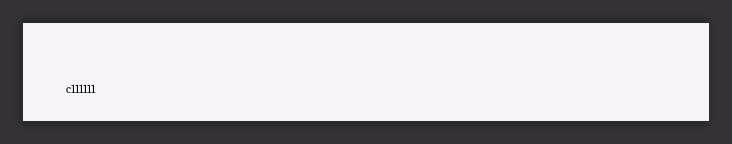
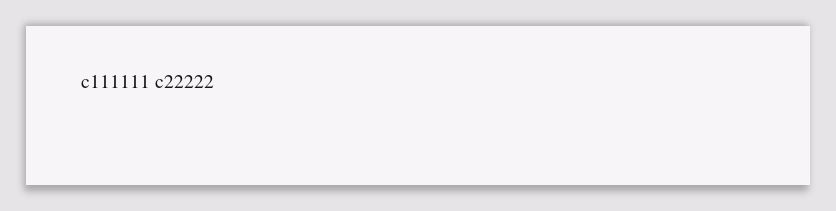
(96, 88) none -> [155,75,215,88] c22222

